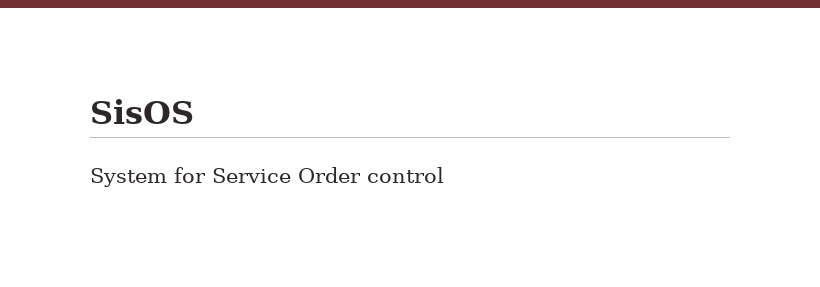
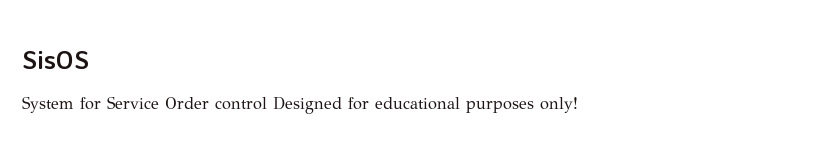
(444, 175) none -> [273,96,578,114] Designed for educational purposes only!

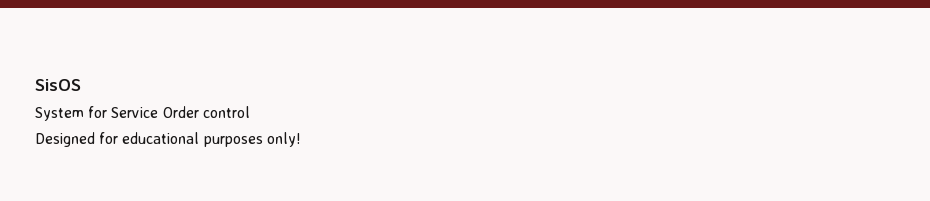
(267, 103) none -> (250, 112) //

